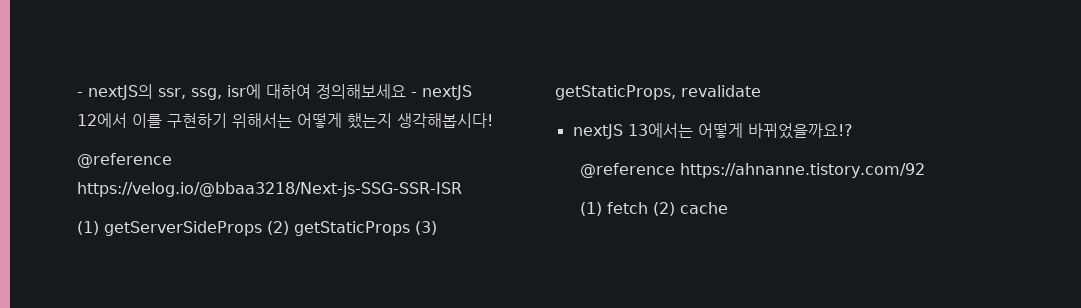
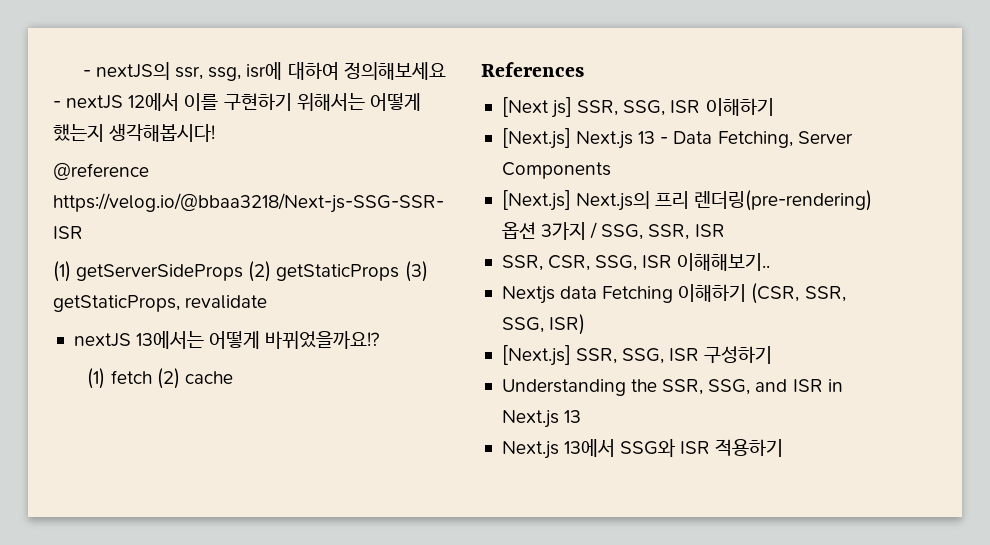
[580,163,926,178] // @reference https://ahnanne.tistory.com/92 -> (380, 340) none
(729, 208) none -> [481,62,584,77] [501,97,774,118] [501,128,853,149] [501,162,611,179] [501,190,873,211] [501,222,725,240] [501,253,771,271] [501,283,846,304] [501,314,586,335] [501,345,773,366] [501,379,843,396] [501,410,582,428] [501,439,784,459] // References // [Next js] SSR, SSG, ISR 이해하기 // [Next.js] Next.js 13 - Data Fetching, Server Components // [Next.js] Next.js의 프리 렌더링(pre-rendering) 옵션 3가지 / SSG, SSR, ISR // SSR, CSR, SSG, ISR 이해해보기.. // Nextjs data Fetching 이해하기 (CSR, SSR, SSG, ISR) // [Next.js] SSR, SSG, ISR 구성하기 // Understanding the SSR, SSG, and ISR in Next.js 13 // Next.js 13에서 SSG와 ISR 적용하기

